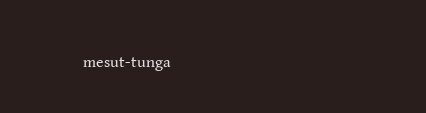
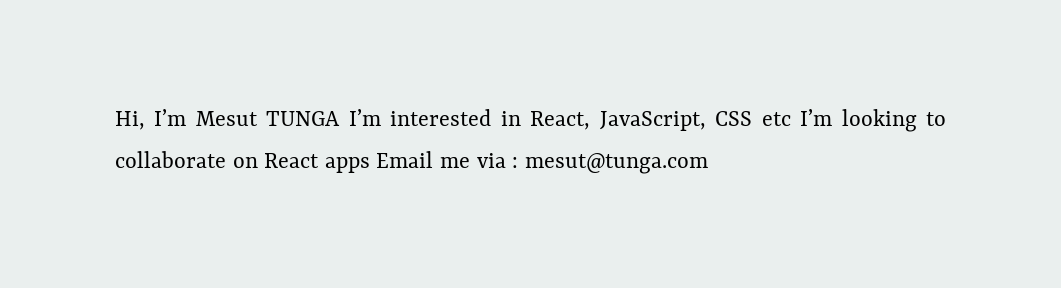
[83,57,171,71] mesut-tunga -> [115,109,946,132] [115,151,708,174] Hi, I’m Mesut TUNGA I’m interested in React, JavaScript, CSS etc I’m looking to collaborate on React apps Email me via : mesut@tunga.com

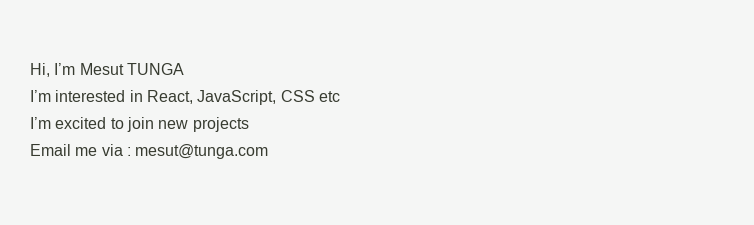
(341, 118) none -> (184, 69) //
[800,109,946,132] [115,151,370,173] I’m looking to collaborate on React apps -> [30,117,249,132] // I’m excited to join new projects //

